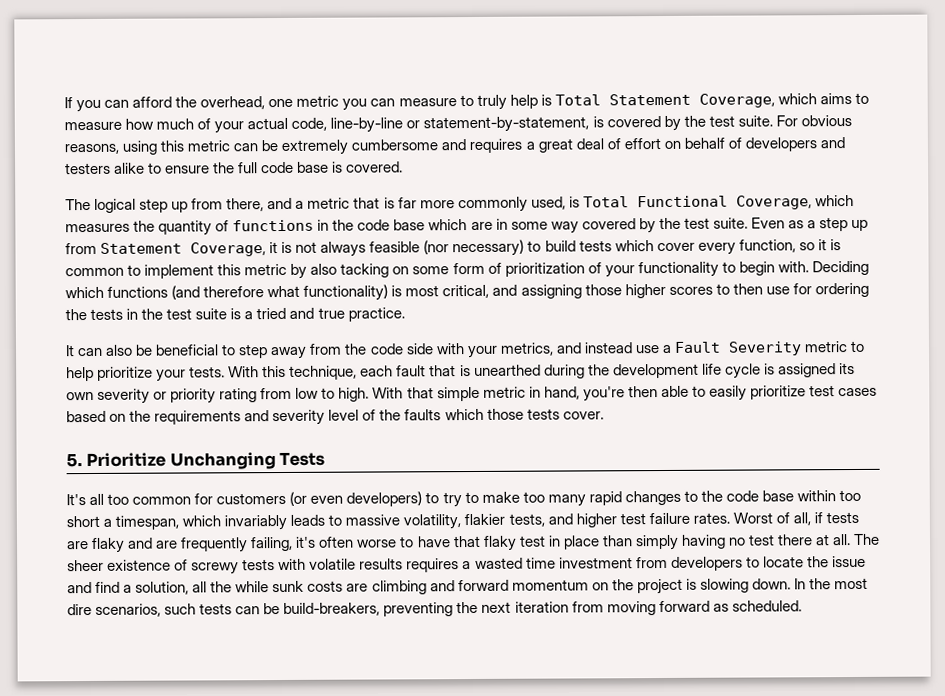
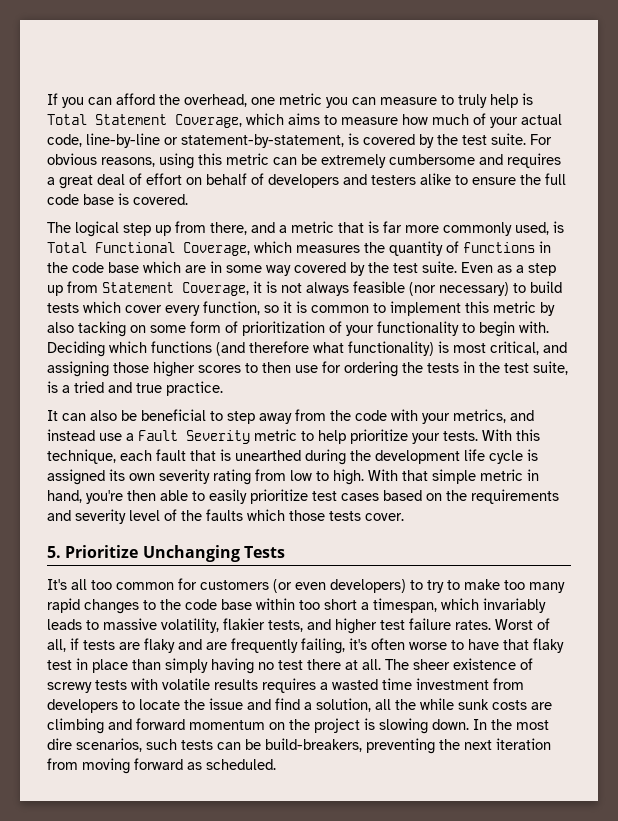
[195,308,228,320] suite -> [533,361,568,375] suite,
[405,343,434,355] side -> (387, 415) none
[153,388,217,404] or priority -> (210, 476) none

